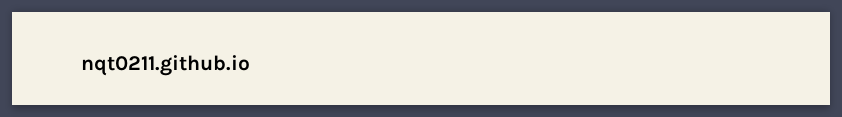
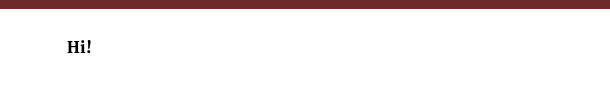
[81,55,250,76] nqt0211.github.io -> [67,40,92,53] Hi!

